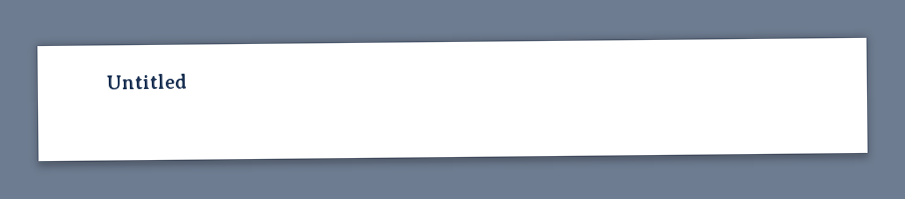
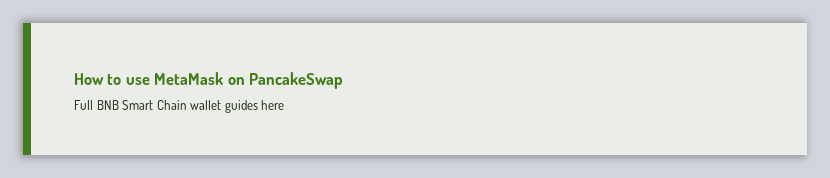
[106,73,187,90] Untitled -> [74,72,344,89] [74,100,285,113] How to use MetaMask on PancakeSwap // Full BNB Smart Chain wallet guides here

